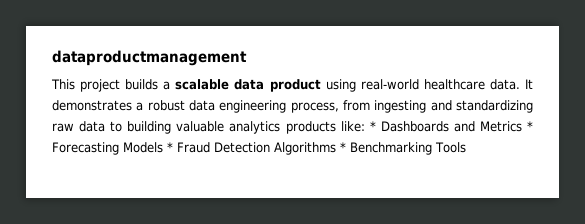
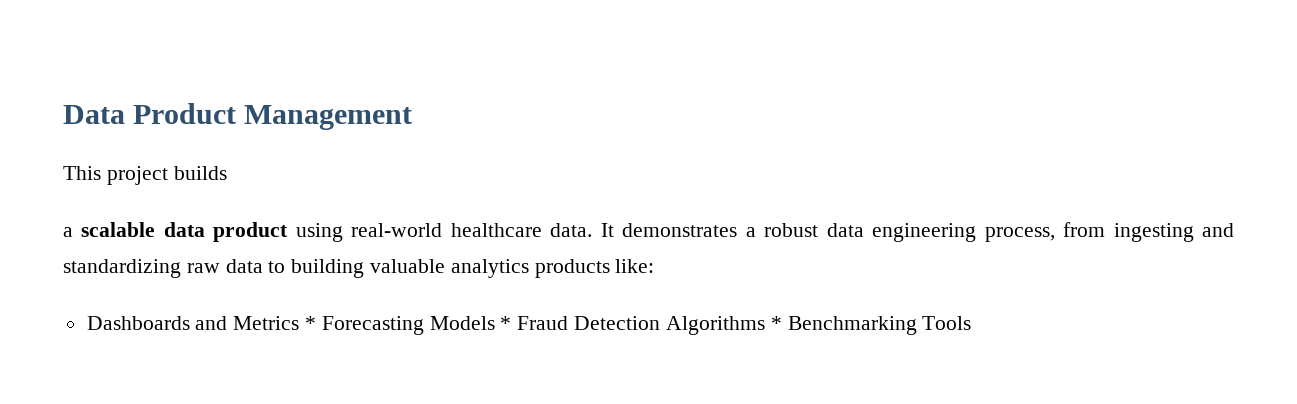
[52,50,247,66] dataproductmanagement -> [63,103,413,130] Data Product Management
(159, 84) none -> (227, 173) //
[369,121,376,131] * -> (655, 266) //

